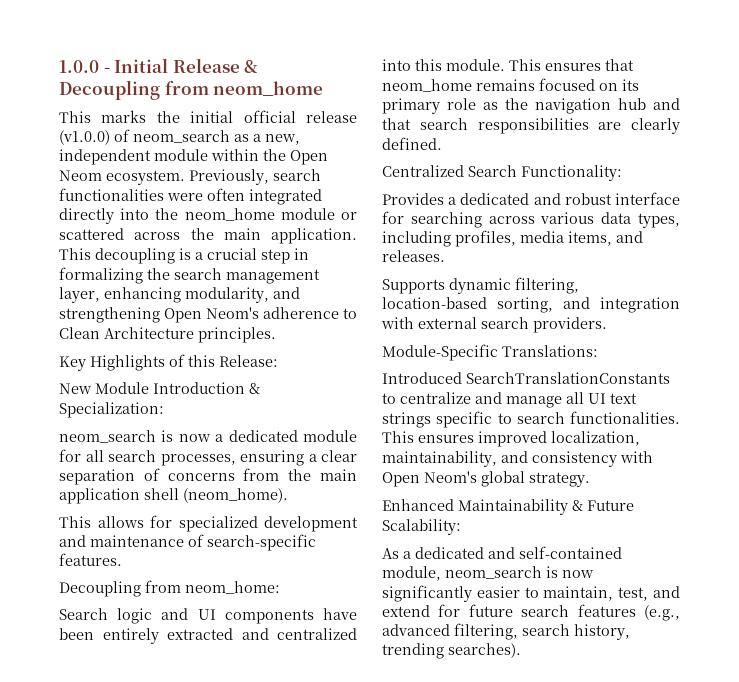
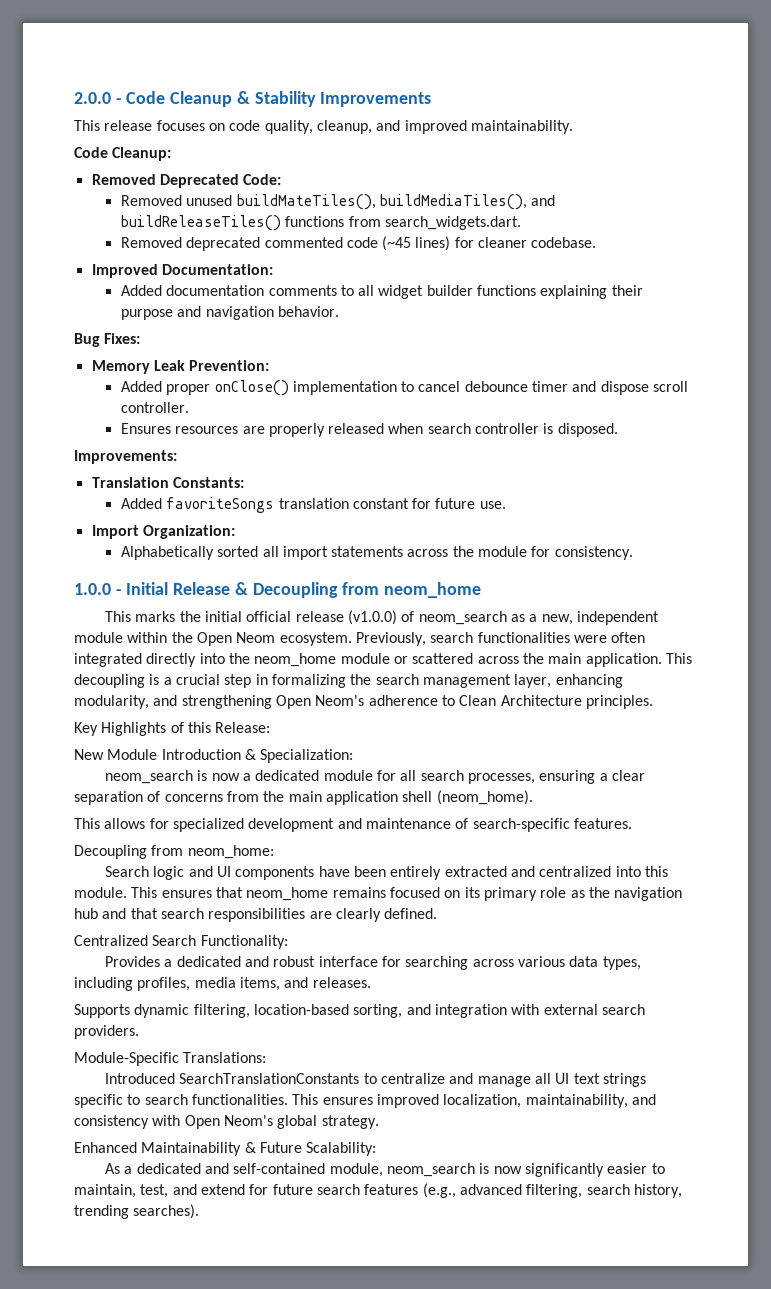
(59, 66) none -> [74,91,432,107] [74,120,573,134] [74,147,172,161] [91,174,282,188] [120,194,556,210] [120,215,521,231] [120,236,597,251] [91,264,273,278] [120,285,643,299] [120,306,339,320] [74,333,141,347] [91,360,270,374] [120,380,689,396] [120,402,189,413] [120,423,618,437] [74,450,177,464] [91,477,244,488] [120,497,506,513] [91,525,235,539] [120,546,633,560] 2.0.0 - Code Cleanup & Stability Improvements // This release focuses on code quality, cleanup, and improved maintainability. // Code Cleanup: // Removed Deprecated Code: // Removed unused buildMateTiles(), buildMediaTiles(), and buildReleaseTiles() functions from search_widgets.dart. // Removed deprecated commented code (~45 lines) for cleaner codebase. // Improved Documentation: // Added documentation comments to all widget builder functions explaining their purpose and navigation behavior. // Bug Fixes: // Memory Leak Prevention: // Added proper onClose() implementation to cancel debounce timer and dispose scroll controller. // Ensures resources are properly released when search controller is disposed. // Improvements: // Translation Constants: // Added favoriteSongs translation constant for future use. // Import Organization: // Alphabetically sorted all import statements across the module for consistency. //

